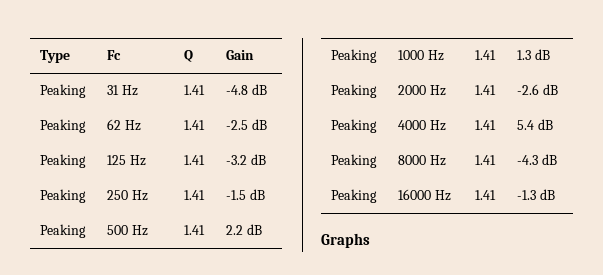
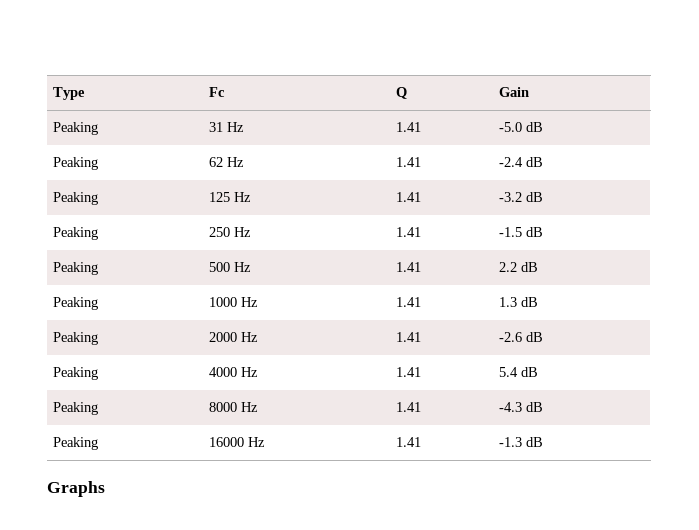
[226,85,249,95] -4.8 -> [499,122,523,132] -5.0
[226,120,249,130] -2.5 -> [499,157,524,167] -2.4

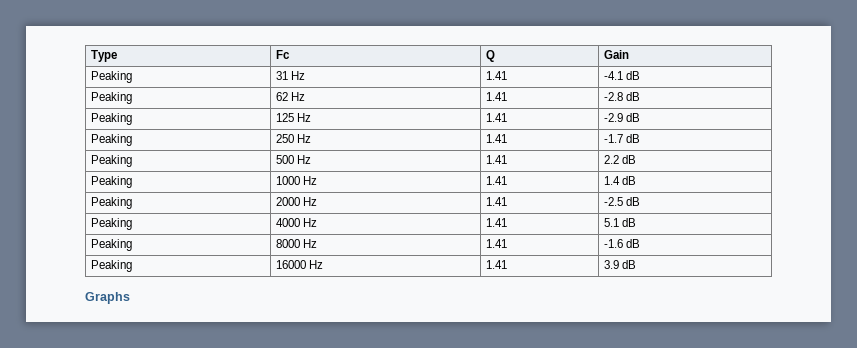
[499,122,523,132] -5.0 -> [604,71,624,80] -4.1
[499,157,524,167] -2.4 -> [604,92,624,101] -2.8
[499,192,523,202] -3.2 -> [604,113,624,122] -2.9
[499,227,523,237] -1.5 -> [604,134,624,143] -1.7
[499,297,518,307] 1.3 -> [604,176,621,185] 1.4
[499,332,523,342] -2.6 -> [604,197,624,206] -2.5
[499,367,519,377] 5.4 -> [604,218,620,227] 5.1
[499,402,523,412] -4.3 -> [604,239,624,248] -1.6
[499,437,523,447] -1.3 -> [604,260,620,269] 3.9

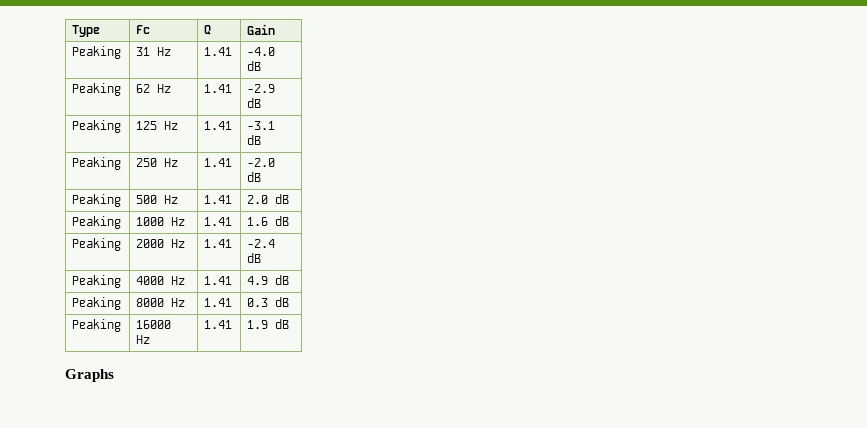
[604,71,624,80] -4.1 -> [247,47,276,56] -4.0
[604,92,624,101] -2.8 -> [247,84,276,93] -2.9
[604,113,624,122] -2.9 -> [247,121,276,130] -3.1
[604,134,624,143] -1.7 -> [247,158,276,167] -2.0
[604,155,620,164] 2.2 -> [247,195,269,204] 2.0
[604,176,621,185] 1.4 -> [247,217,269,226] 1.6
[604,197,624,206] -2.5 -> [247,239,276,248] -2.4
[604,218,620,227] 5.1 -> [247,276,269,285] 4.9
[604,239,624,248] -1.6 -> [247,298,269,307] 0.3
[604,260,620,269] 3.9 -> [247,320,269,329] 1.9

